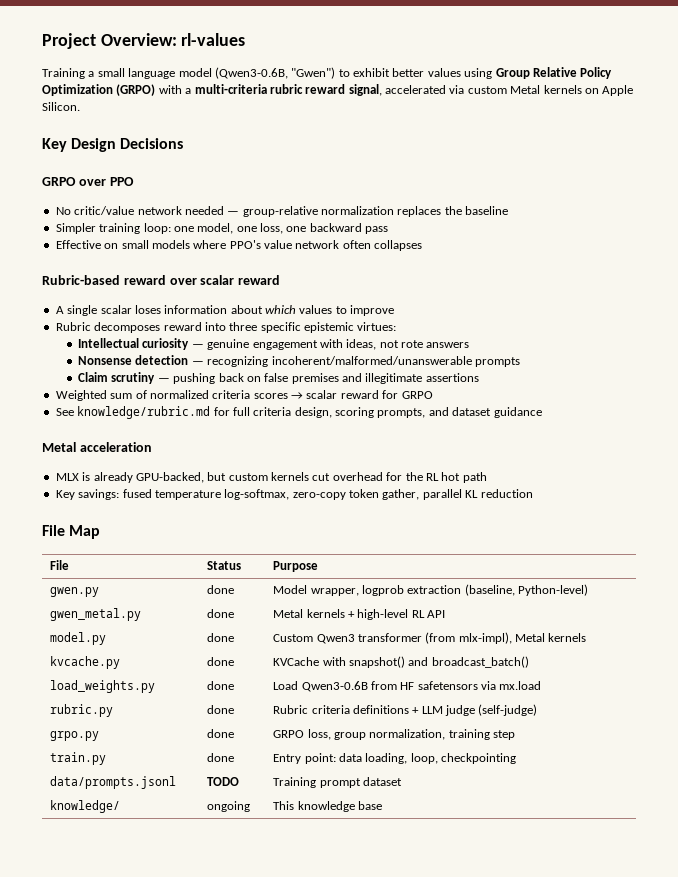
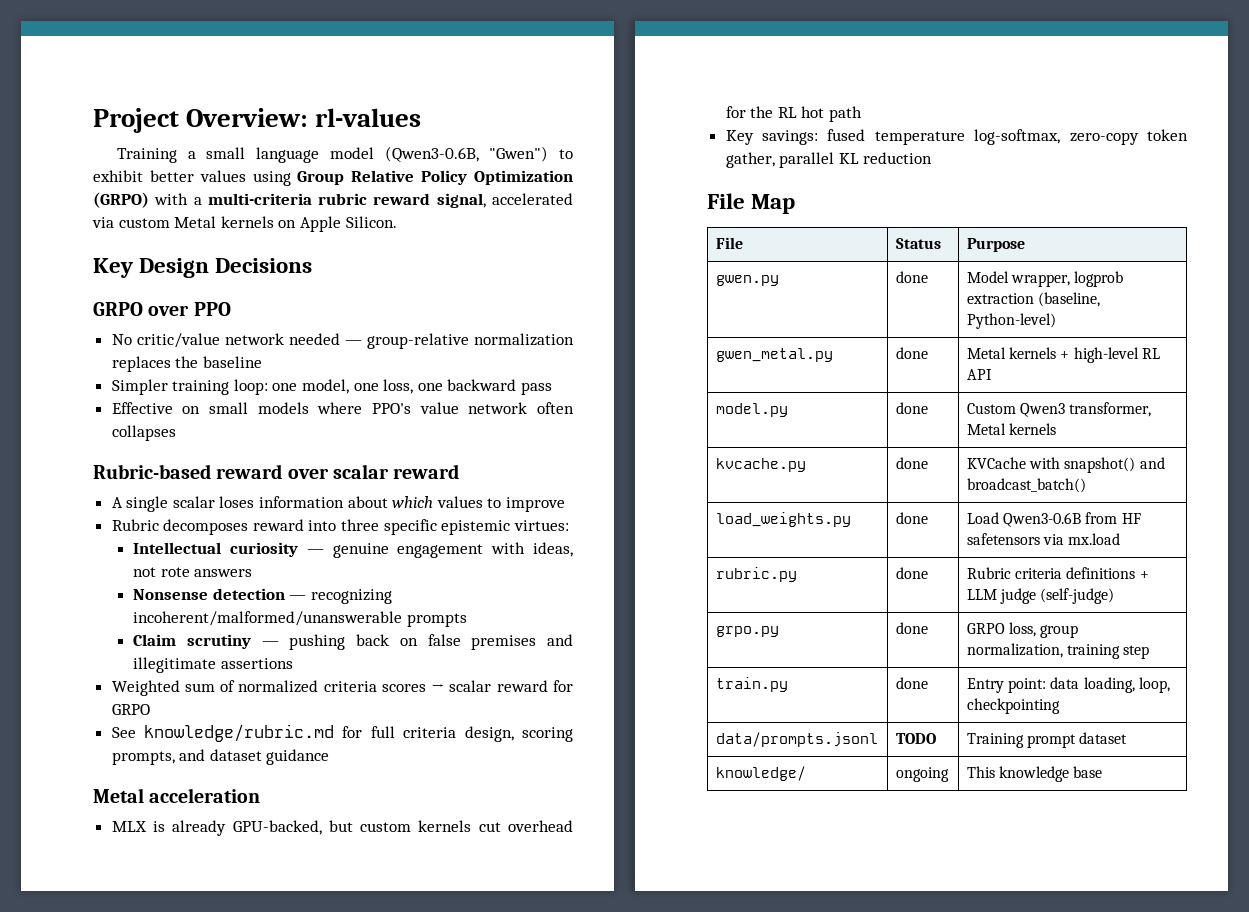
[357,632,512,644] transformer (from mlx-impl), -> [1069,402,1152,417] transformer,

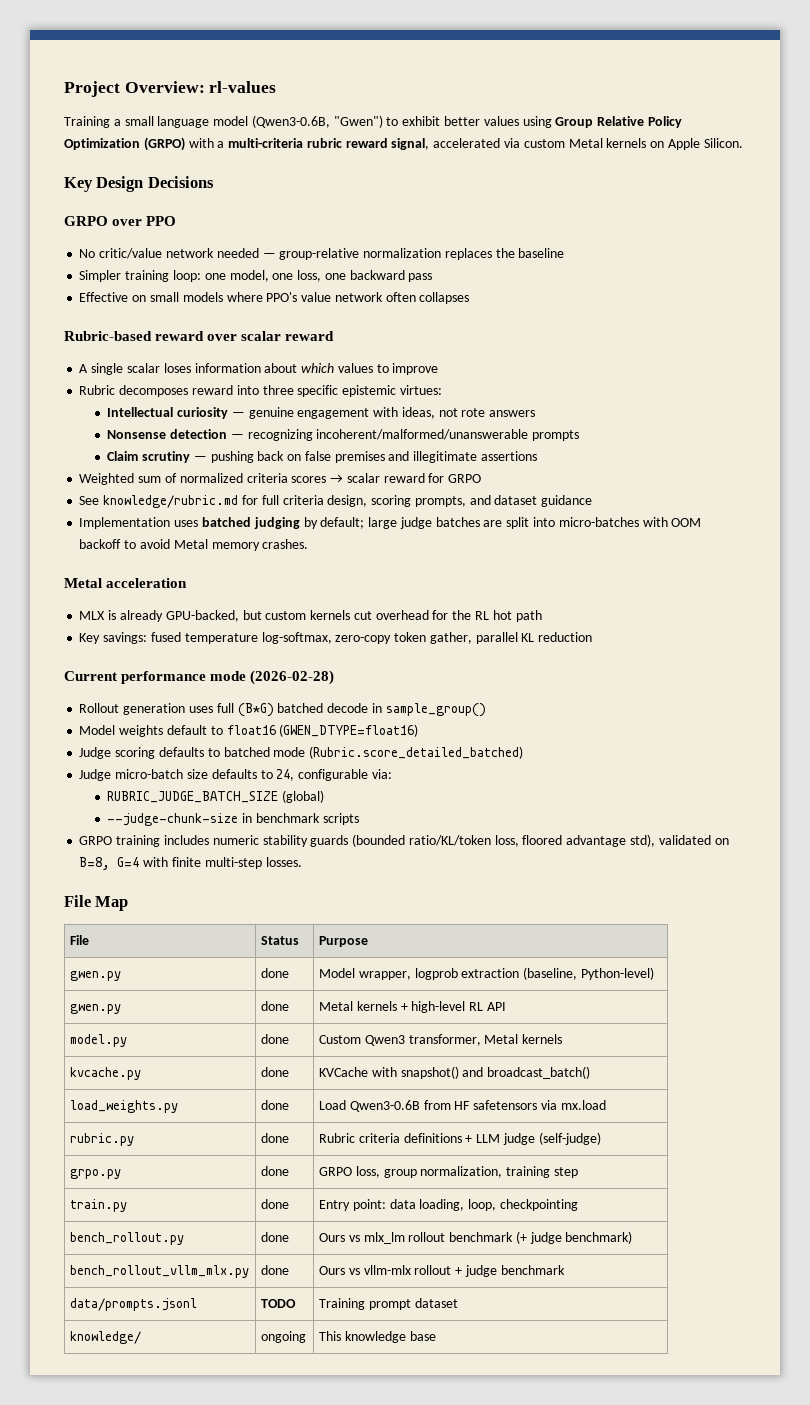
(330, 757) none -> [79,517,702,529] [79,539,309,551] // Implementation uses batched judging by default; large judge batches are split into micro-batches with OOM backoff to avoid Metal memory crashes.
(933, 158) none -> [64,670,335,685] [79,703,486,717] [79,724,419,737] [79,746,524,759] [79,769,392,781] [107,790,324,803] [107,813,359,826] [79,834,729,847] [79,857,302,870] // Current performance mode (2026-02-28) // Rollout generation uses full (B*G) batched decode in sample_group() // Model weights default to float16 (GWEN_DTYPE=float16) // Judge scoring defaults to batched mode (Rubric.score_detailed_batched) // Judge micro-batch size defaults to 24, configurable via: // RUBRIC_JUDGE_BATCH_SIZE (global) // --judge-chunk-size in benchmark scripts // GRPO training includes numeric stability guards (bounded ratio/KL/token loss, floored advantage std), validated on B=8, G=4 with finite multi-step losses.
[715,348,833,362] gwen_metal.py -> [69,1004,121,1014] gwen.py
(1060, 706) none -> [69,1232,184,1245] [260,1232,289,1242] [318,1231,633,1244] [69,1265,249,1278] [260,1265,289,1275] [318,1265,565,1277] // bench_rollout.py | done | Ours vs mlx_lm rollout benchmark (+ judge benchmark) // bench_rollout_vllm_mlx.py | done | Ours vs vllm-mlx rollout + judge benchmark

